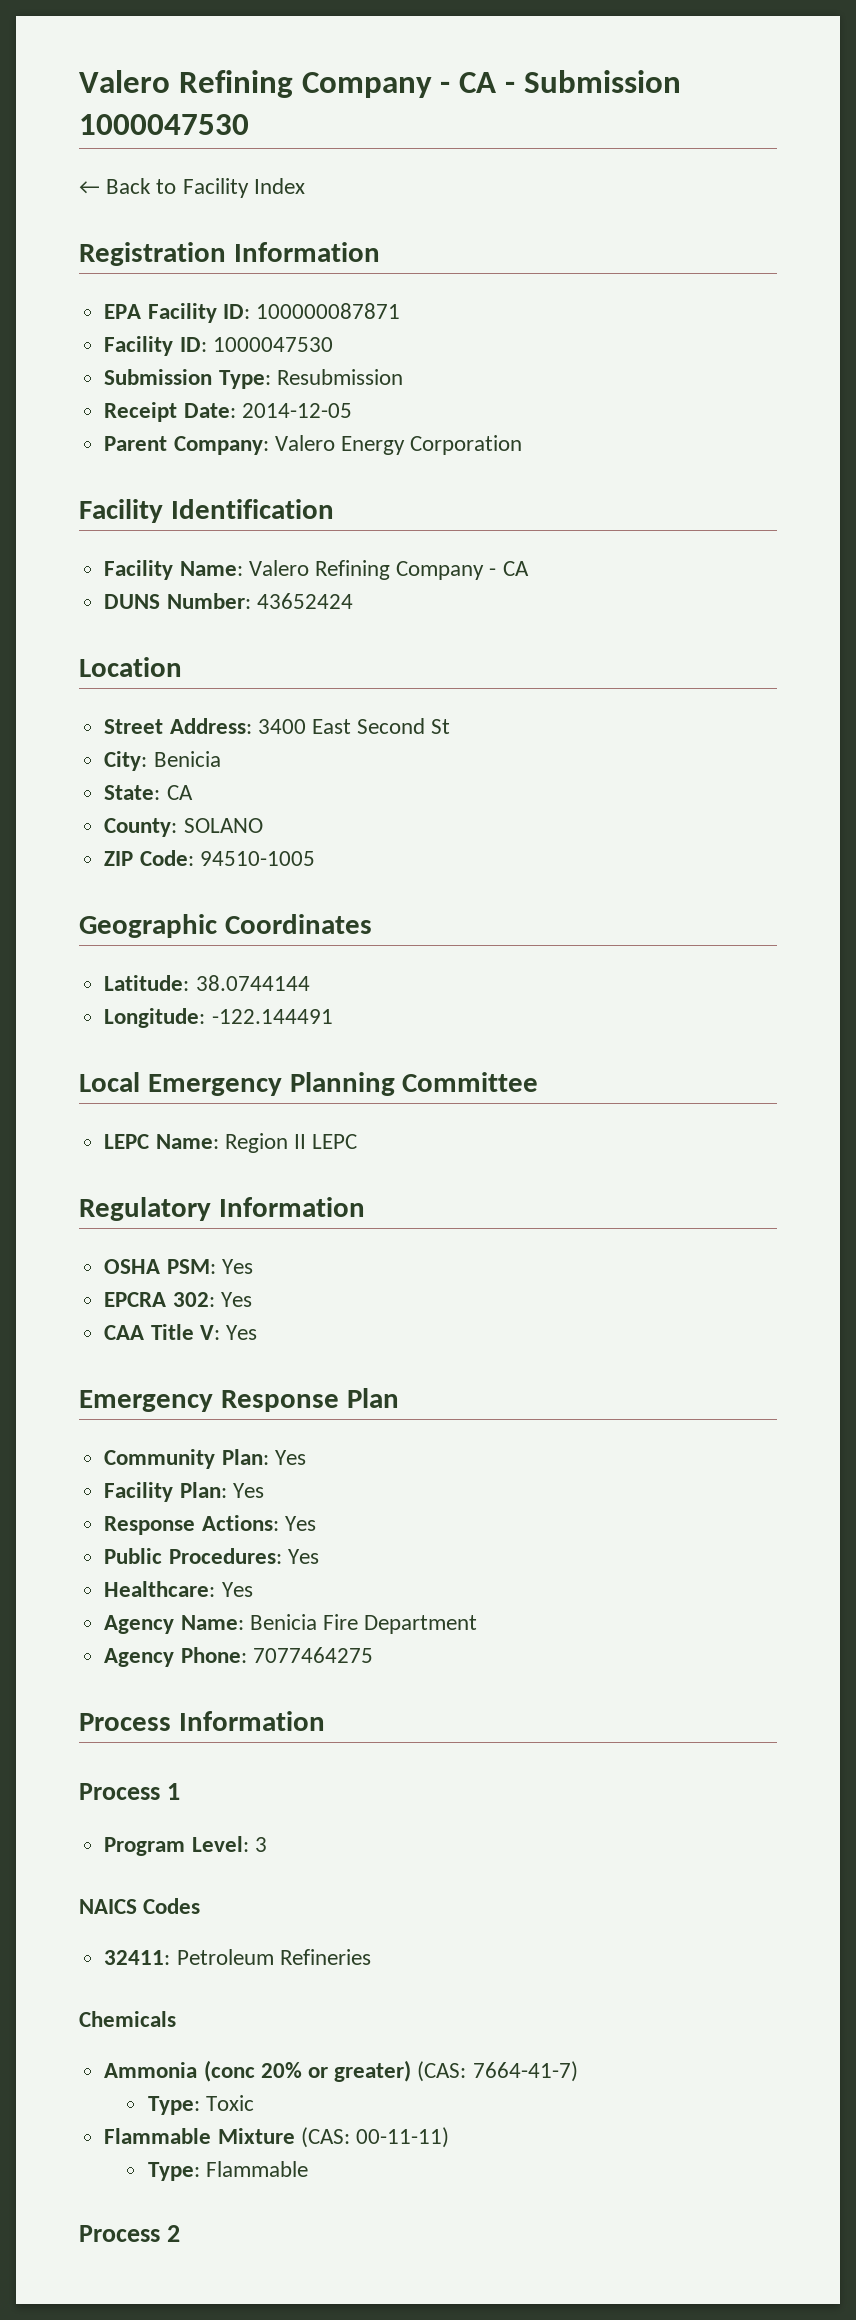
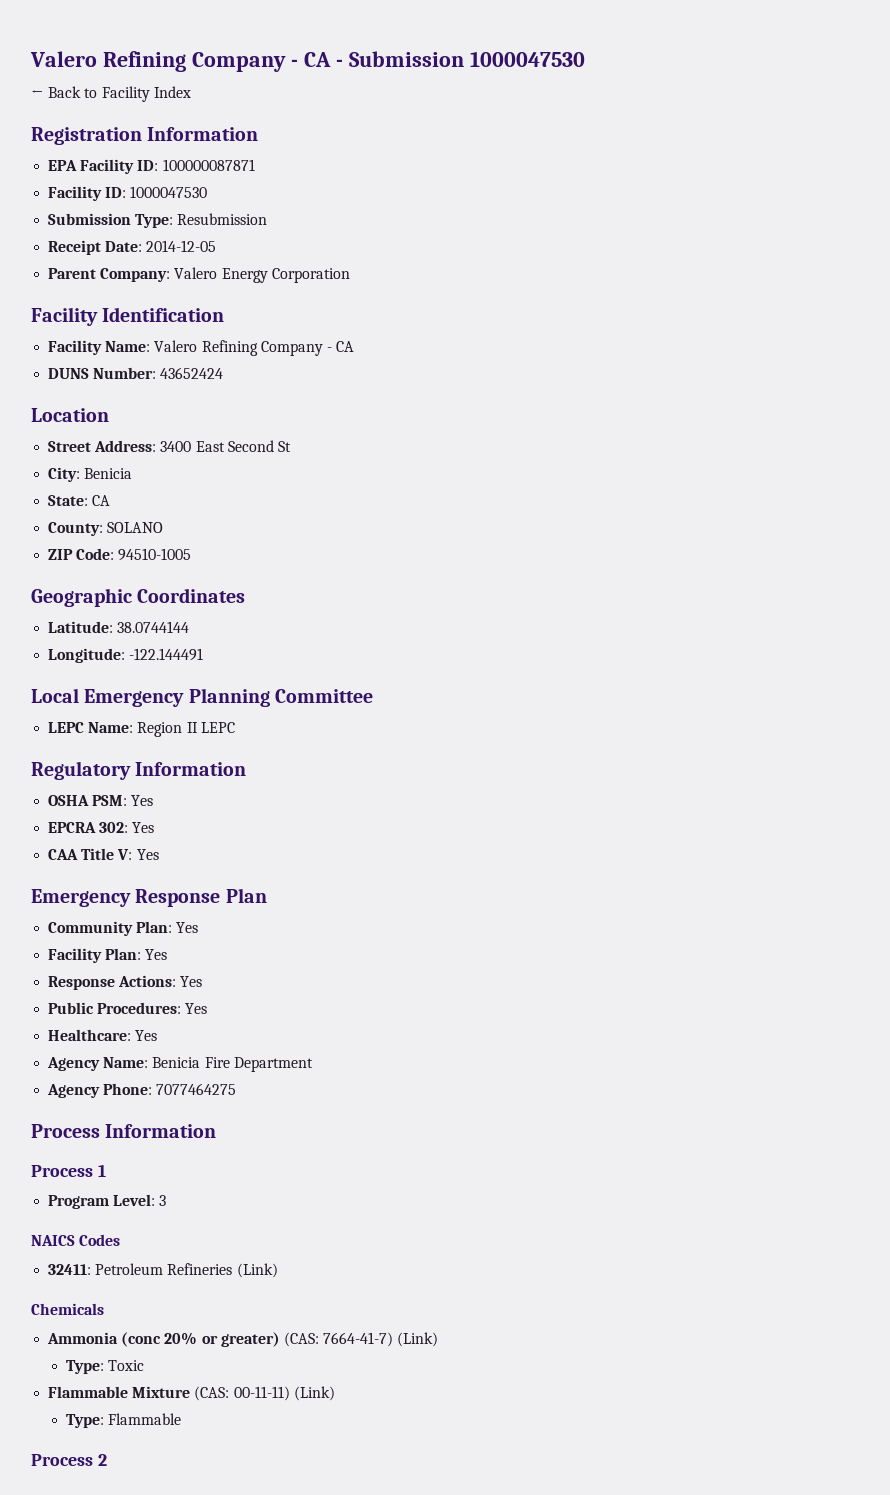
(371, 1957) none -> [236,1263,278,1278] (Link)
(578, 2071) none -> [397,1332,439,1347] (Link)
(449, 2137) none -> [293,1386,335,1401] (Link)

